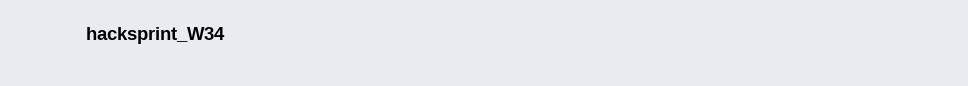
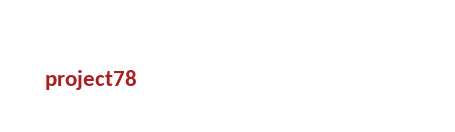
[86,27,225,44] hacksprint_W34 -> [45,70,137,90] project78

